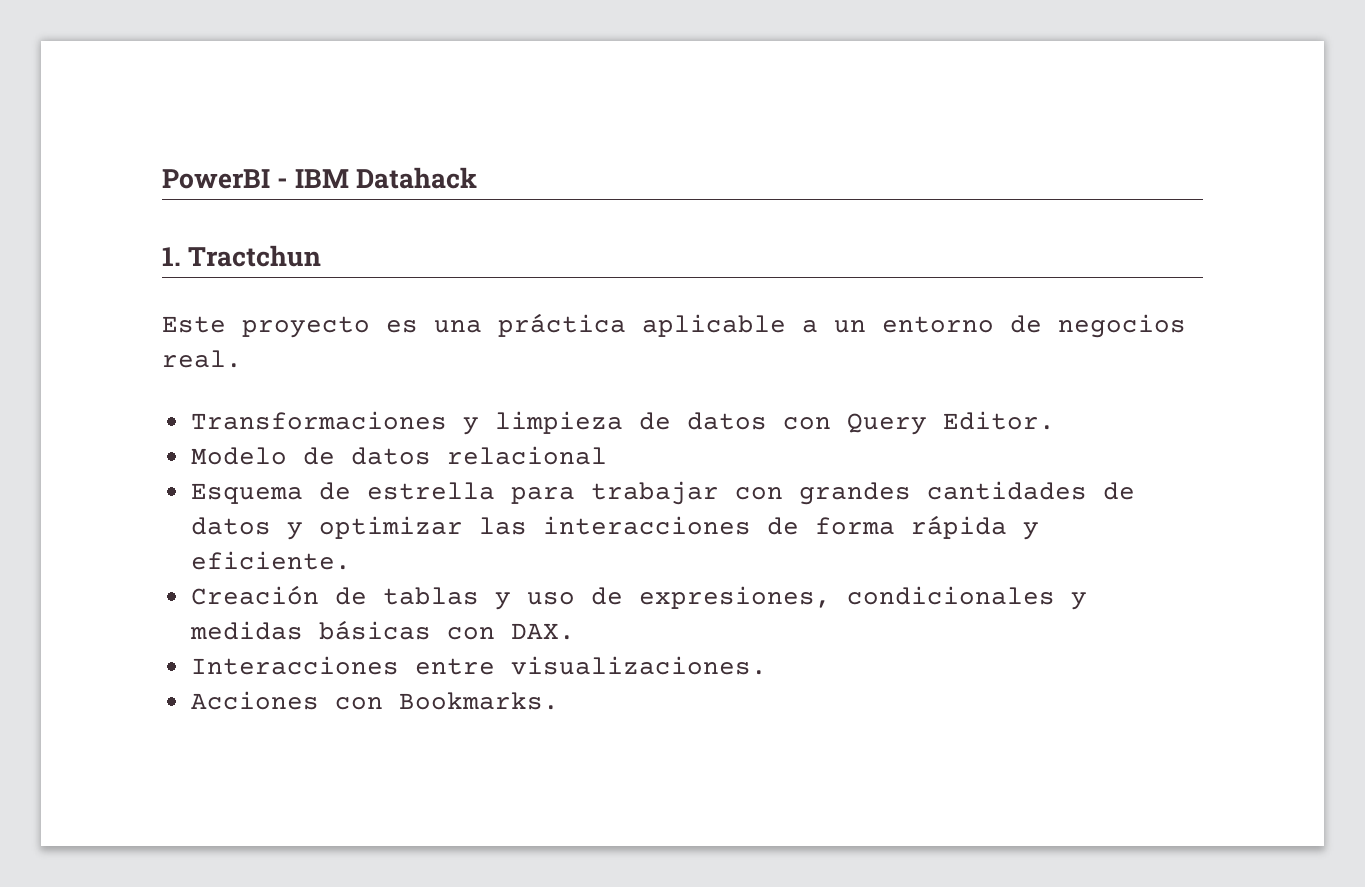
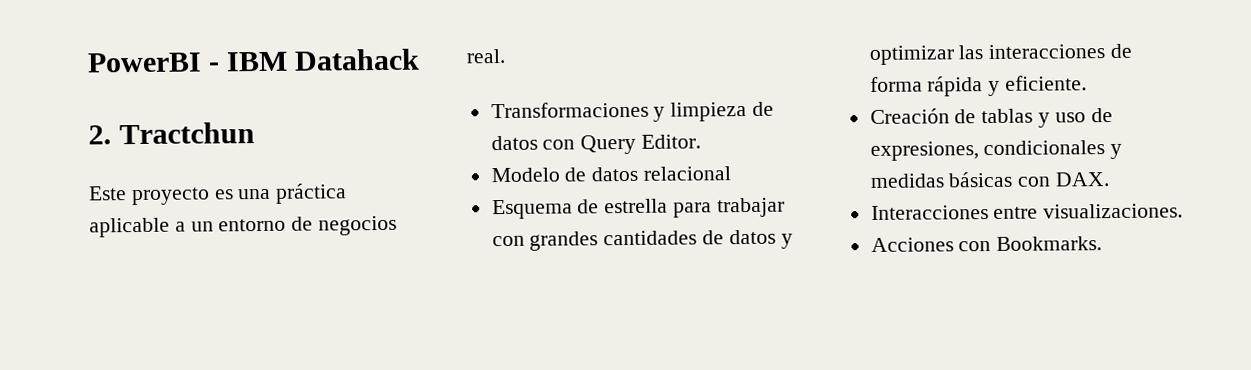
[162,247,181,266] 1. -> [88,125,112,145] 2.

